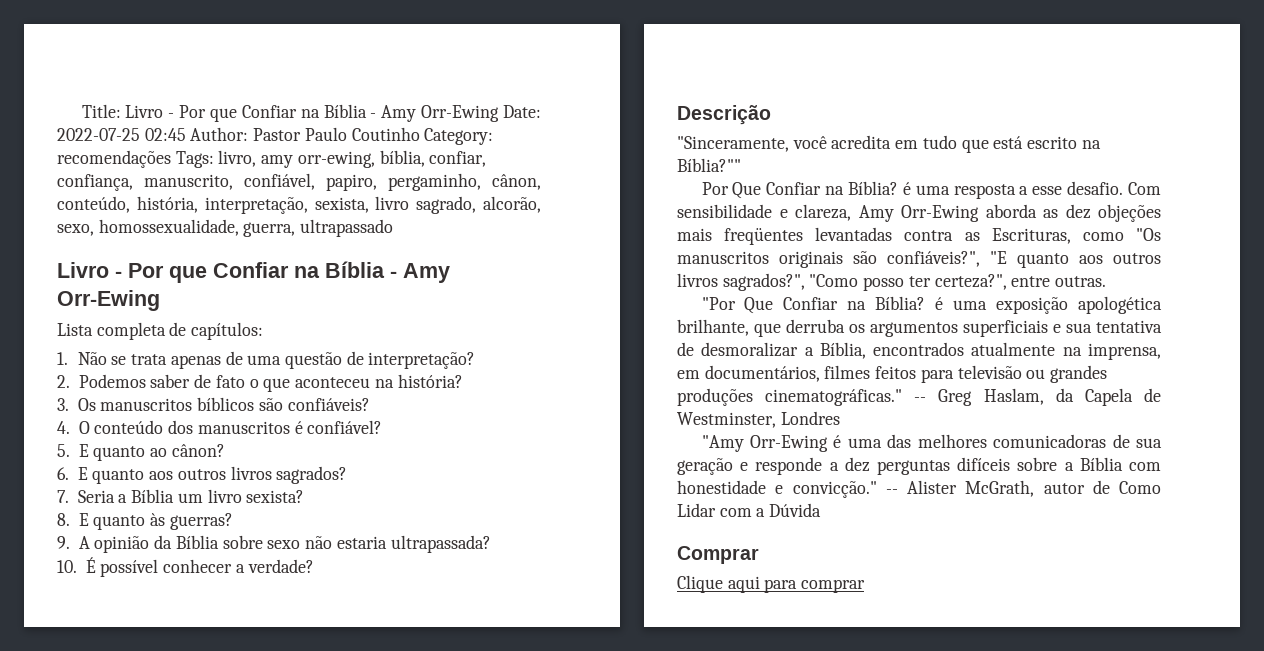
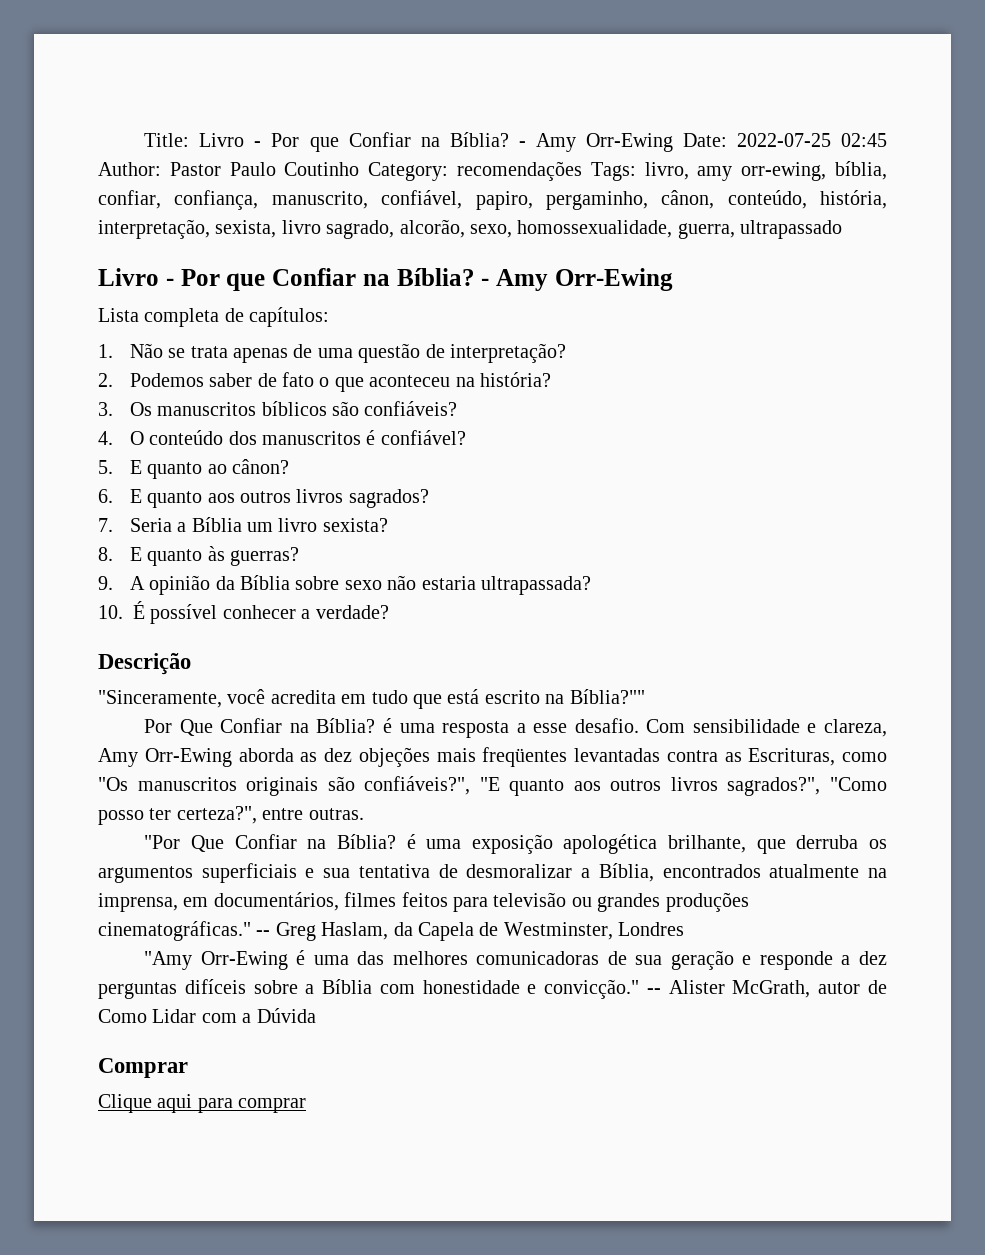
[323,104,367,118] Bíblia -> [449,132,509,147] Bíblia?
[325,261,385,278] Bíblia -> [396,268,475,286] Bíblia?

